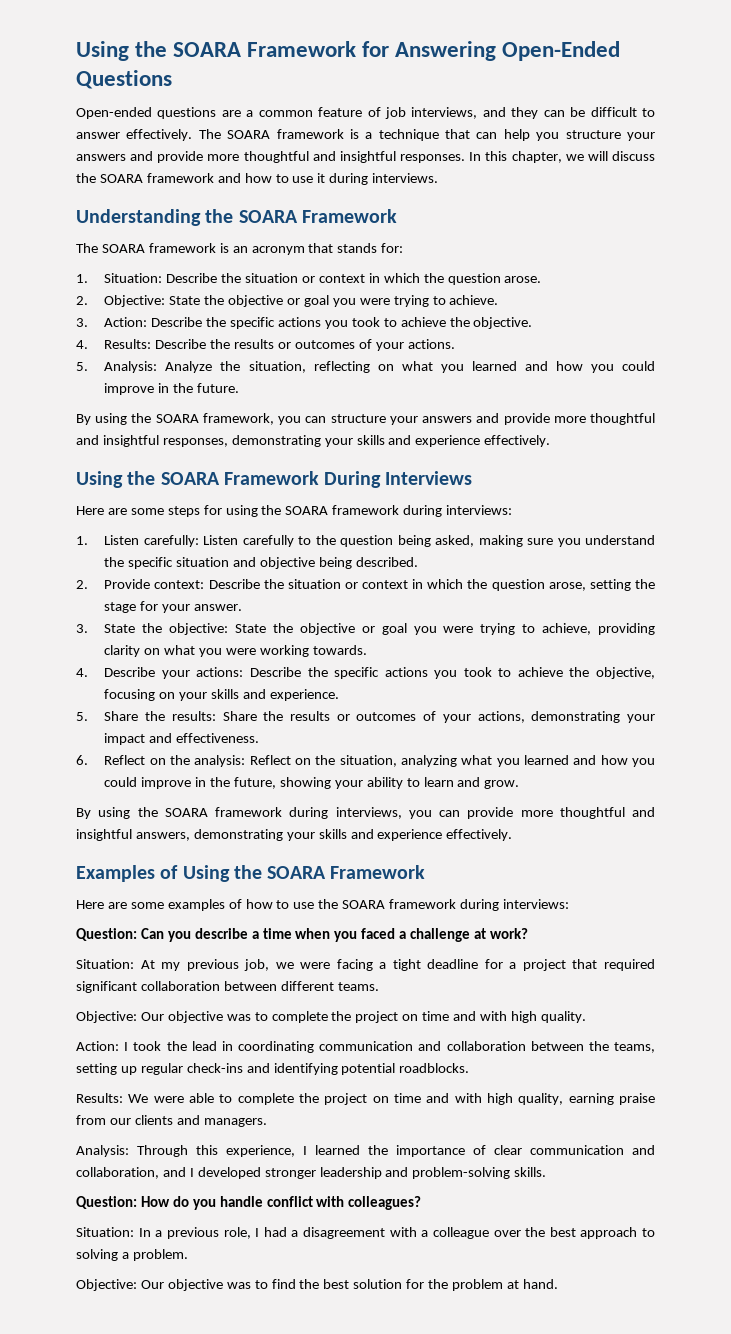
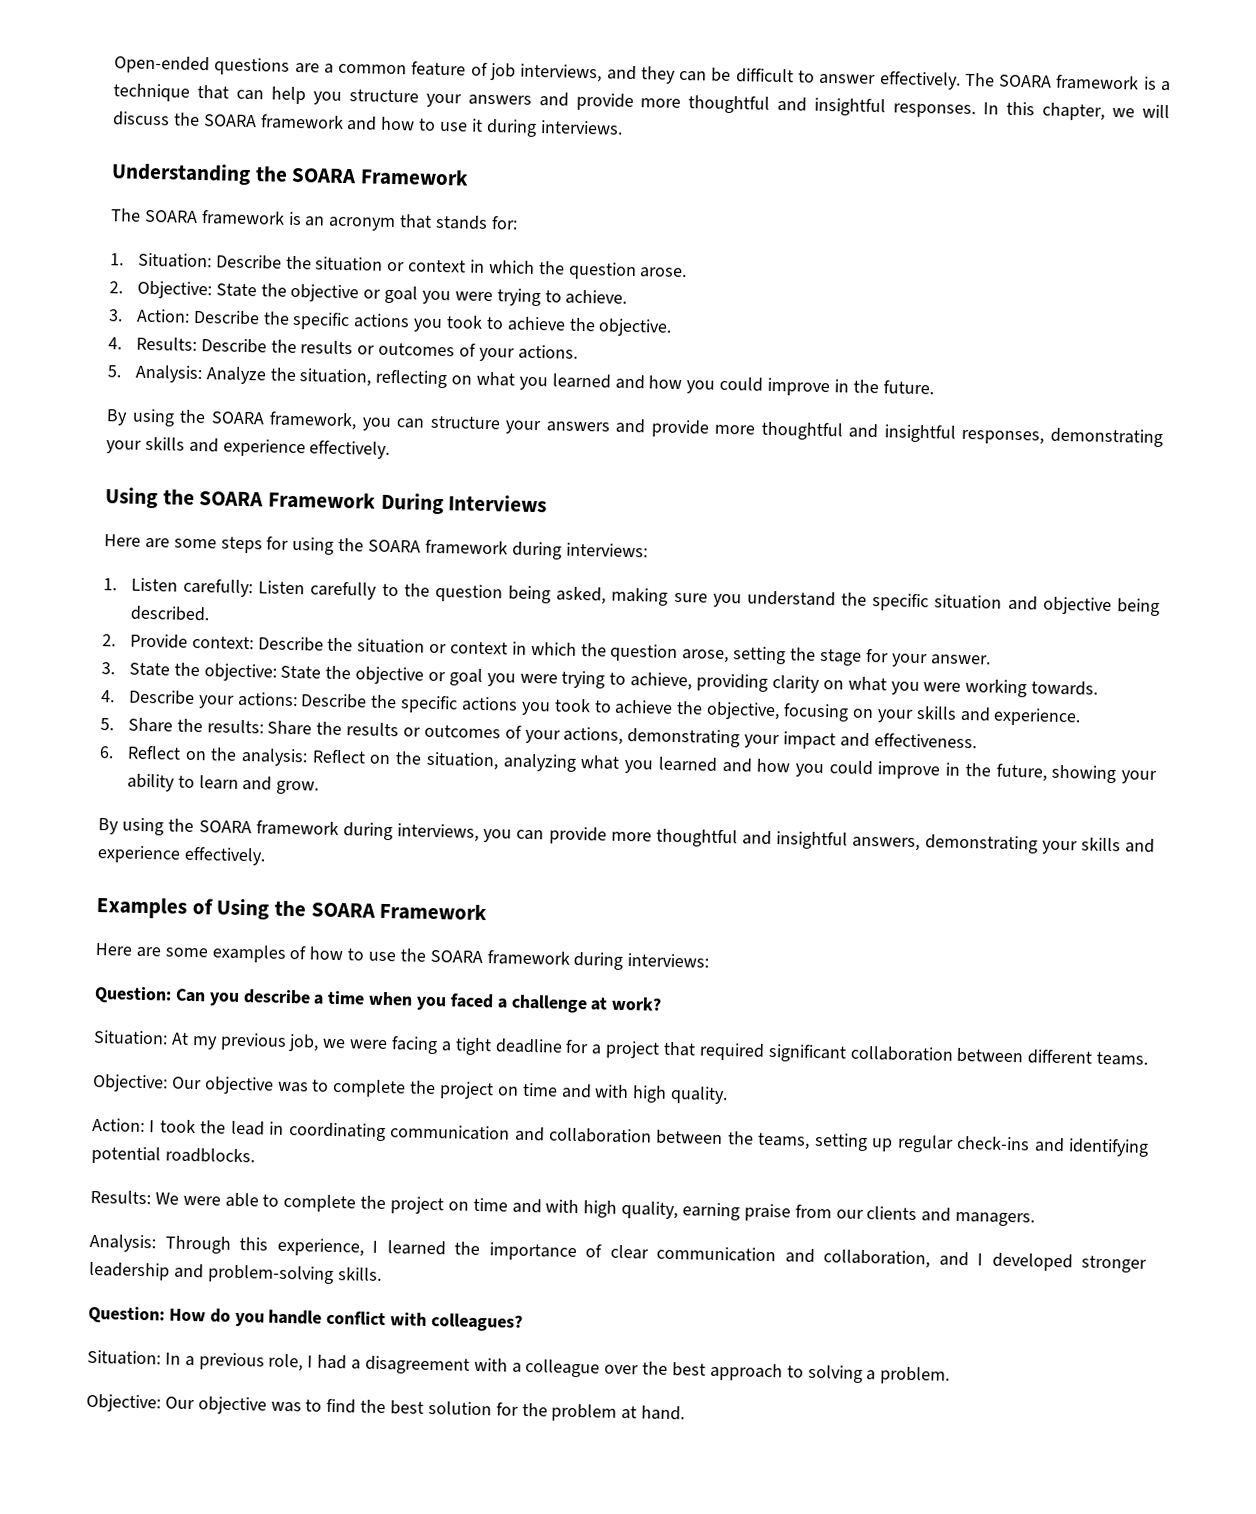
[76,41,621,61] [76,70,172,89] Using the SOARA Framework for Answering Open-Ended Questions // -> (114, 65) none

